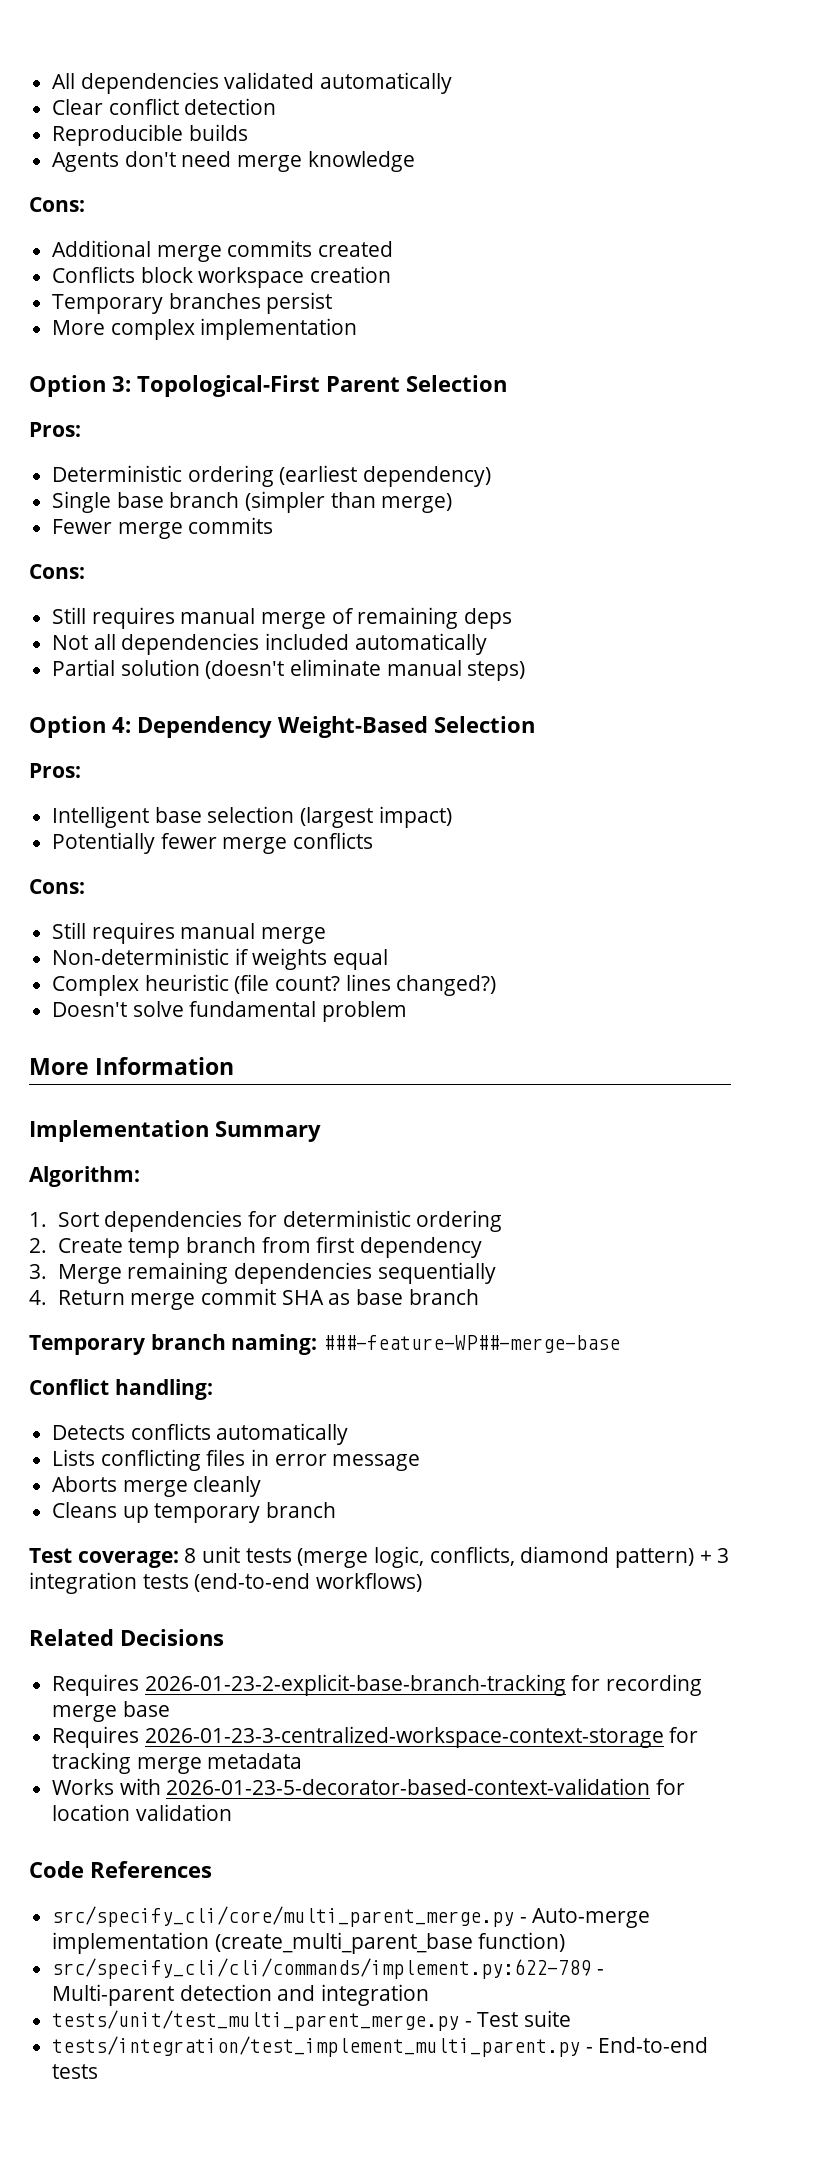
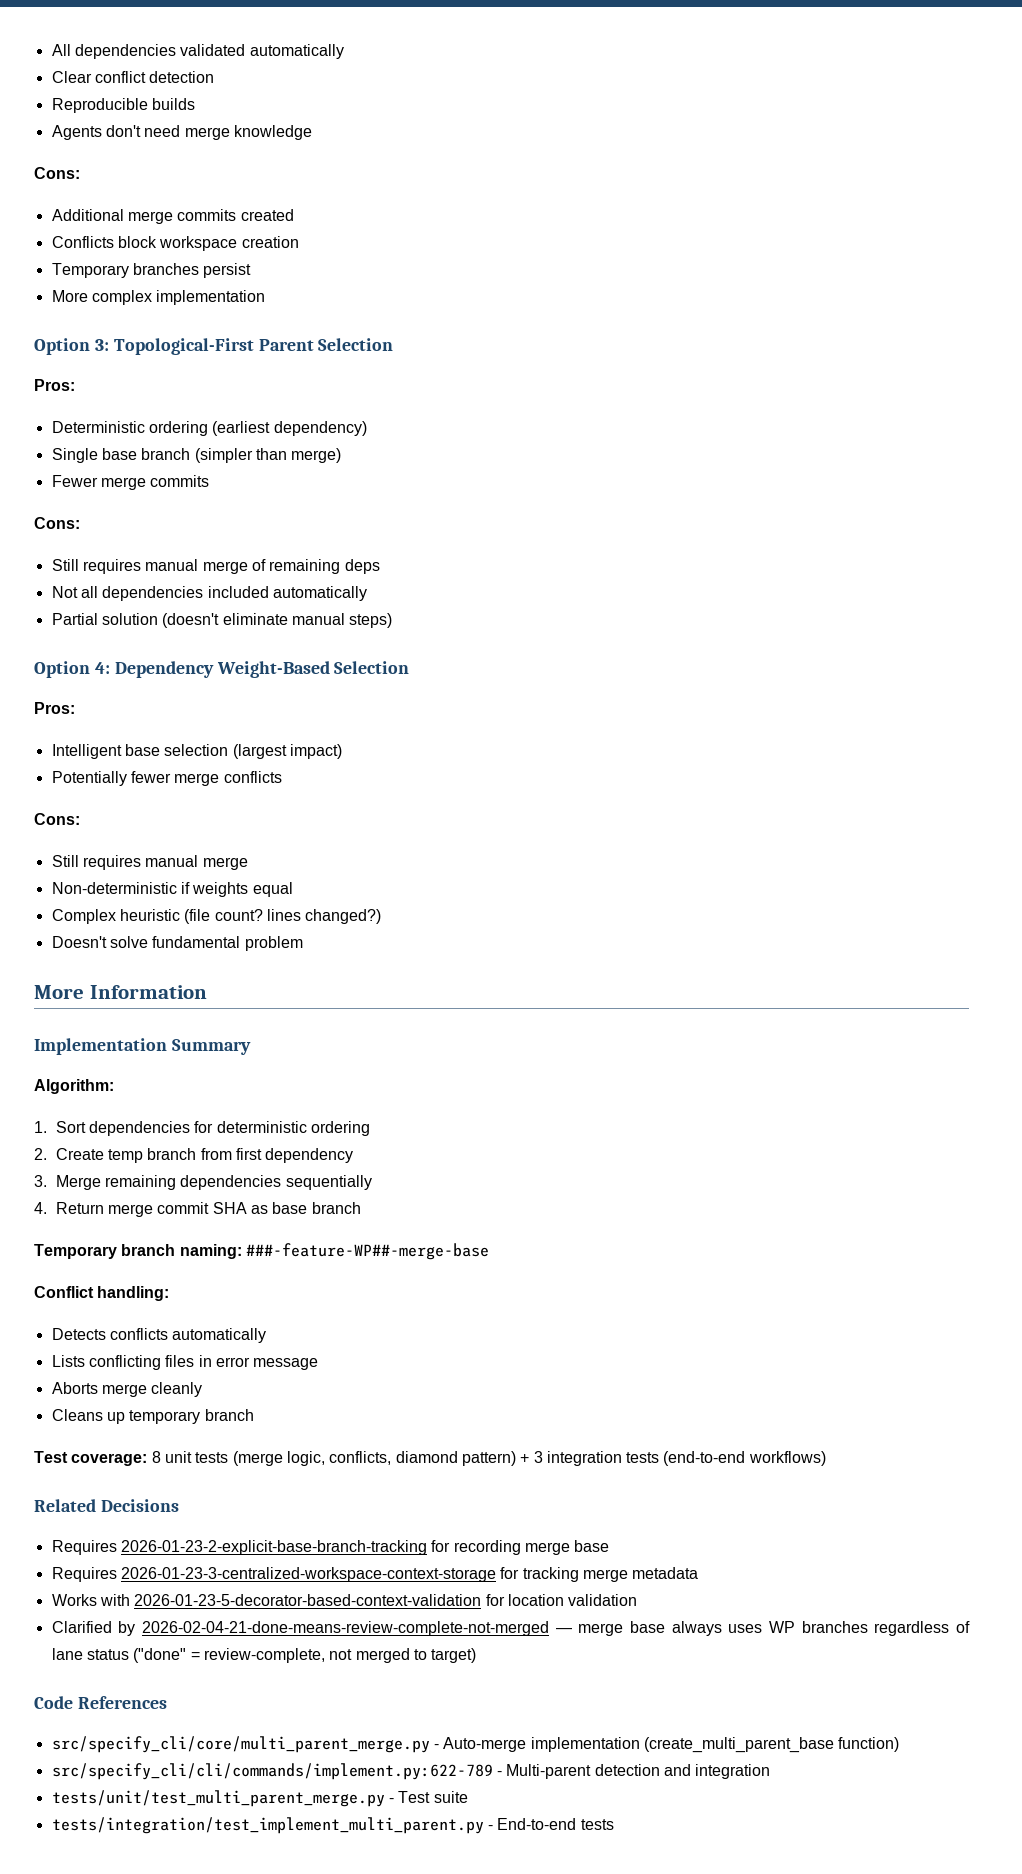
(232, 1812) none -> [51,1621,970,1636] [51,1648,477,1663] // Clarified by 2026-02-04-21-done-means-review-complete-not-merged — merge base always uses WP branches regardless of lane status ("done" = review-complete, not merged to target)

